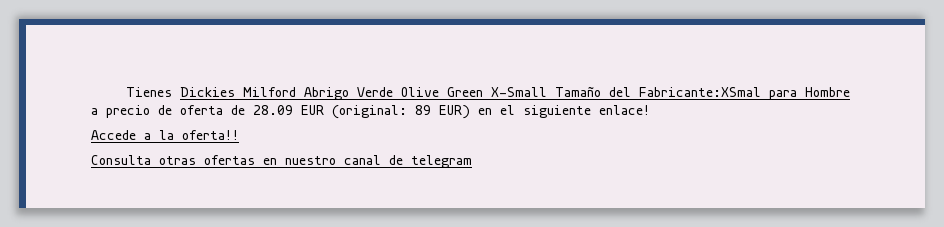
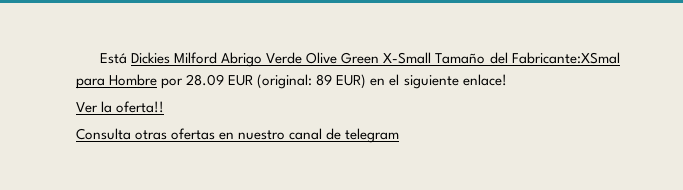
[125,87,172,97] Tienes -> [100,53,128,64] Está
[91,105,245,118] a precio de oferta de -> [161,78,184,89] por
[91,130,151,140] Accede a -> [76,102,98,113] Ver

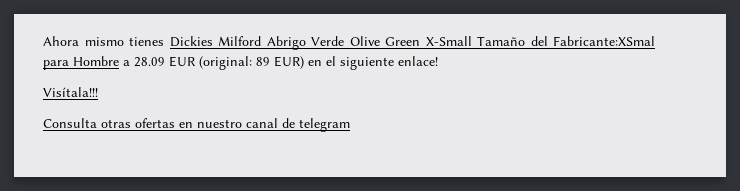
[100,53,128,64] Está -> [43,36,164,46] Ahora mismo tienes
[161,78,184,89] por -> [123,60,130,66] a
[76,101,165,113] Ver la oferta!! -> [43,87,98,97] Visítala!!!

